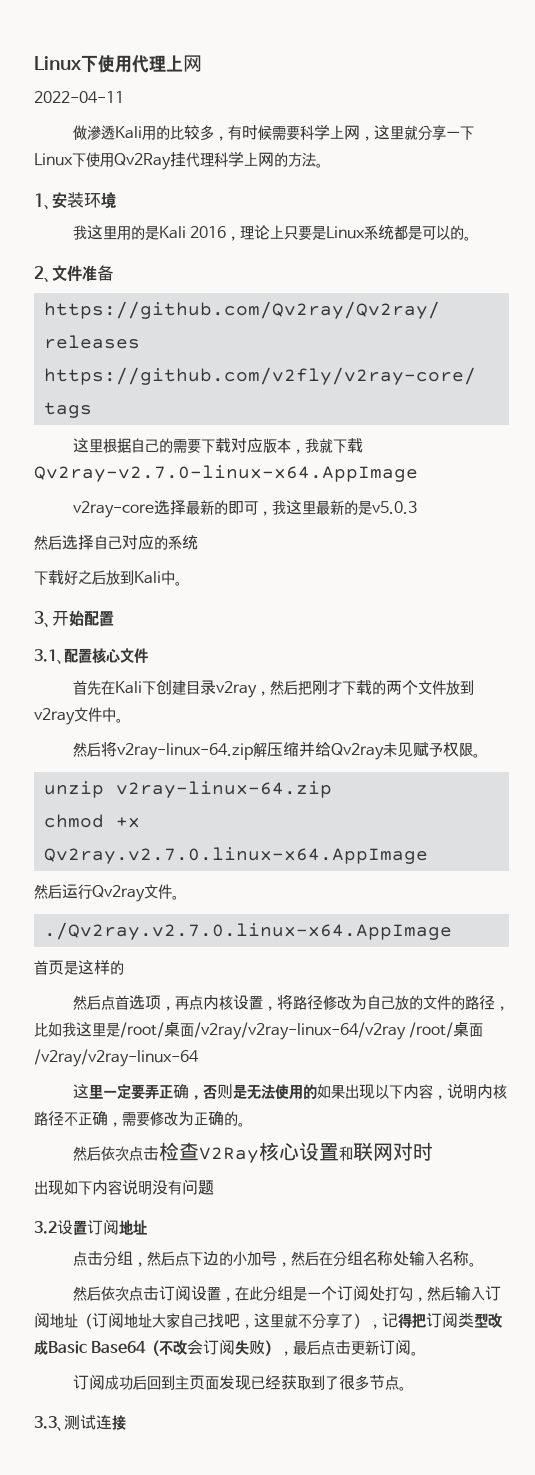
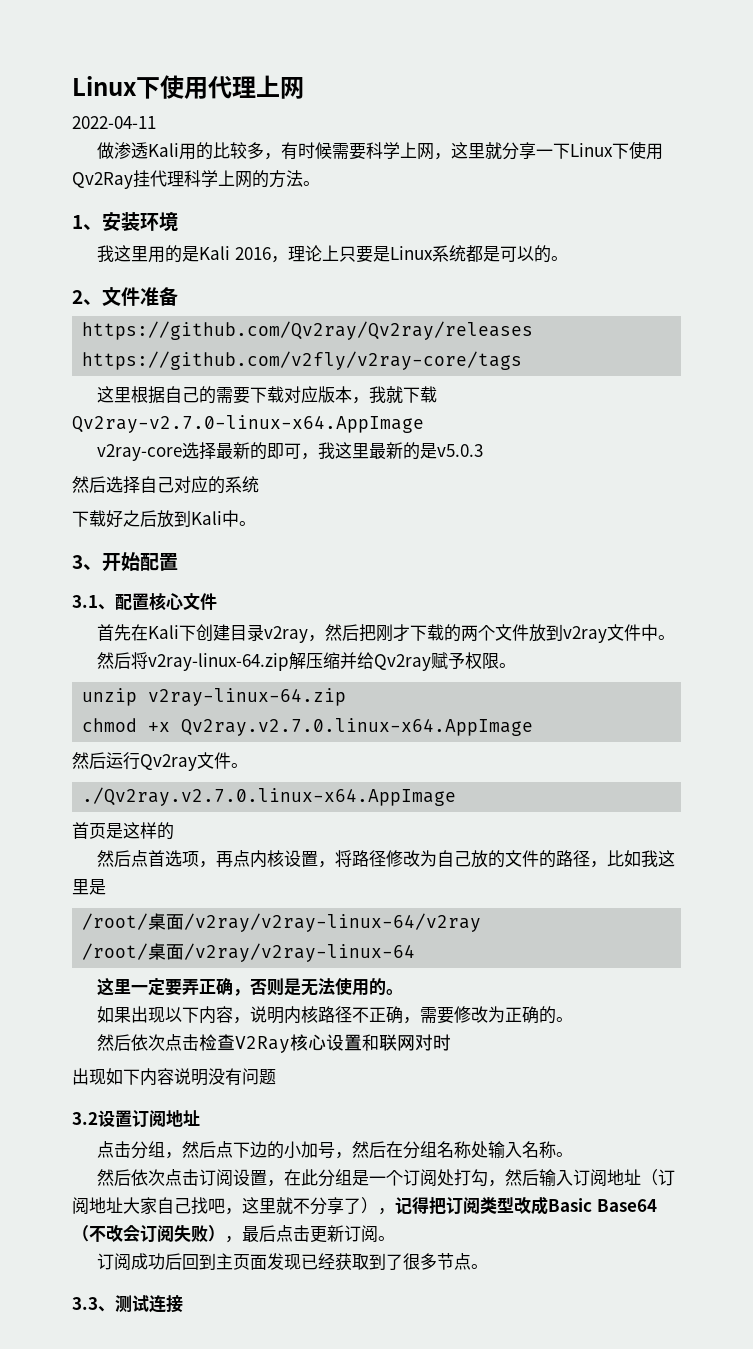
[382,742,413,757] 未见 -> (432, 662) none
(120, 1030) none -> (106, 887) //
(406, 1031) none -> (482, 922) //
(317, 1091) none -> [386,989,404,995] 。 //

